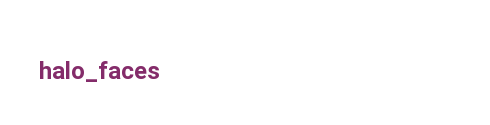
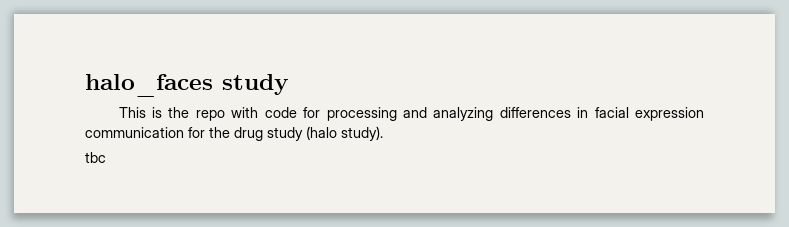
(160, 71) none -> [222,74,289,95] [118,107,705,121] [85,126,383,141] [85,152,106,163] study // This is the repo with code for processing and analyzing differences in facial expression communication for the drug study (halo study). // tbc

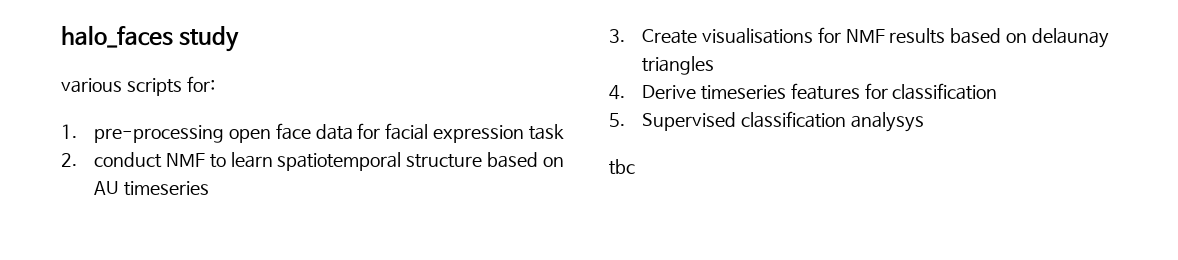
[118,107,705,121] [85,126,383,141] This is the repo with code for processing and analyzing differences in facial expression communication for the drug study (halo study). -> [61,76,215,96] [61,123,564,143] [61,152,564,171] [93,181,209,196] [609,27,1109,48] [641,56,714,75] [609,83,998,100] [609,111,924,132] various scripts for: // 1. pre-processing open face data for facial expression task // 2. conduct NMF to learn spatiotemporal structure based on AU timeseries // 3. Create visualisations for NMF results based on delaunay triangles // 4. Derive timeseries features for classification // 5. Supervised classification analysys

